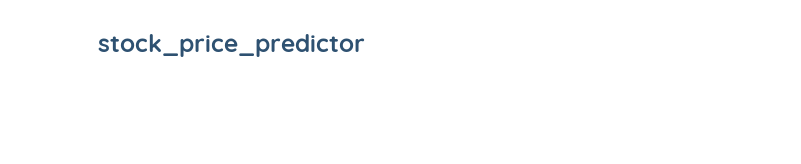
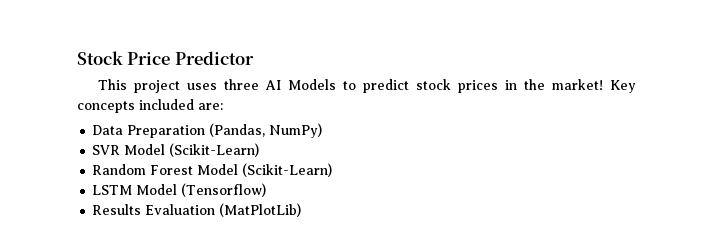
[98,34,365,57] stock_price_predictor -> [77,51,254,65] [97,79,636,93] [77,99,223,113] [92,123,323,138] [92,143,260,157] [92,163,333,177] [92,183,267,197] [92,203,302,217] Stock Price Predictor // This project uses three AI Models to predict stock prices in the market! Key concepts included are: // Data Preparation (Pandas, NumPy) // SVR Model (Scikit-Learn) // Random Forest Model (Scikit-Learn) // LSTM Model (Tensorflow) // Results Evaluation (MatPlotLib)

